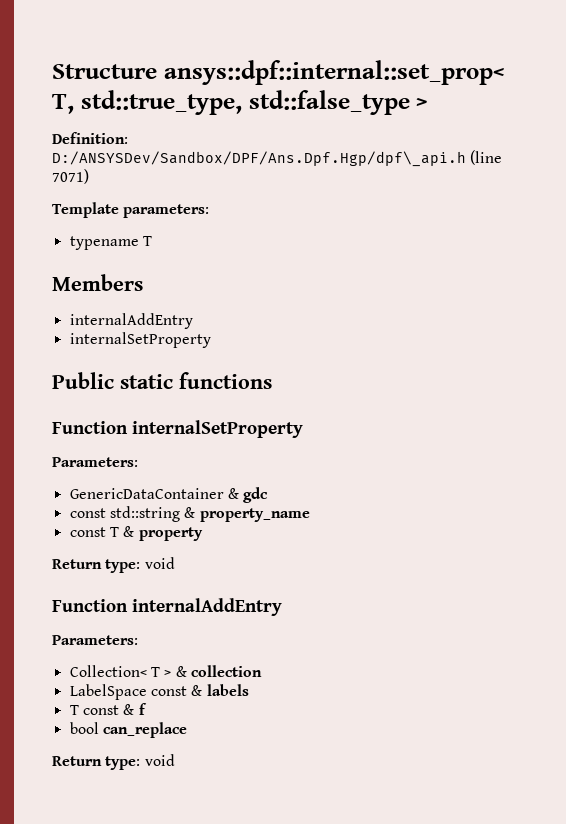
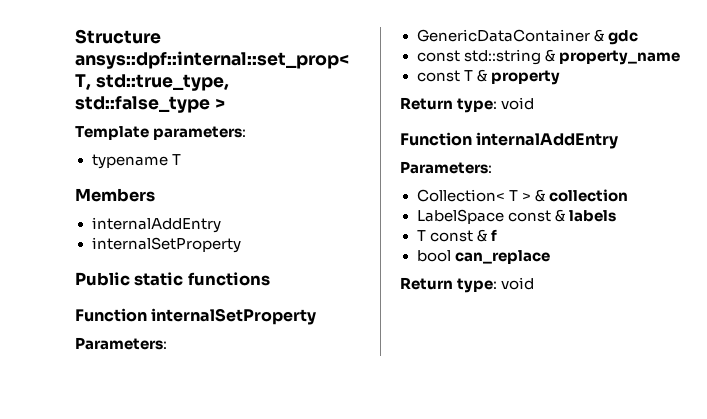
[52,132,128,144] [52,150,503,167] [52,169,89,184] // Definition: D:/ANSYSDev/Sandbox/DPF/Ans.Dpf.Hgp/dpf\_api.h (line 7071) -> (225, 103) none

